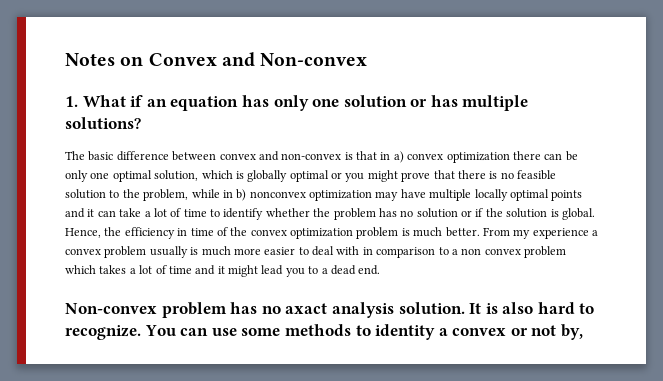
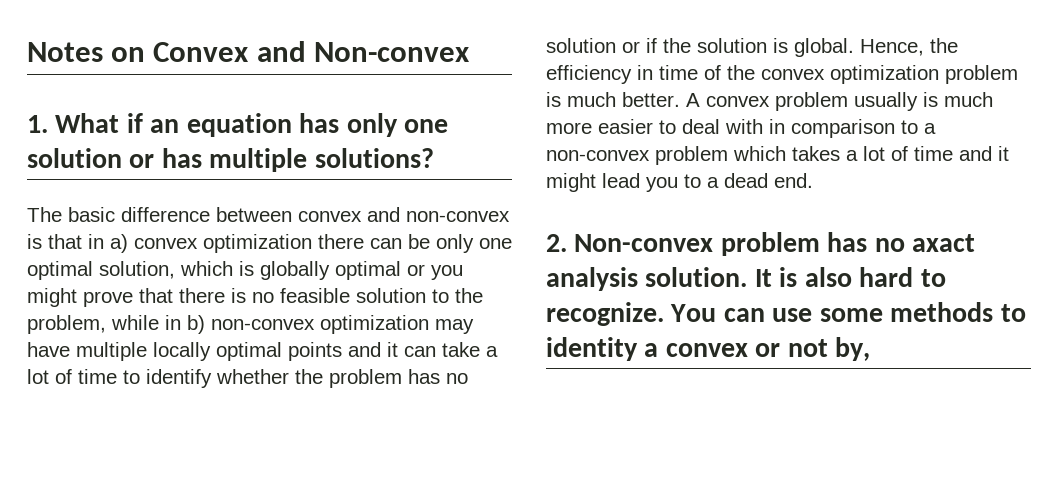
[249,191,306,198] nonconvex -> [211,319,315,330] non-convex
[482,227,598,239] From my experience a -> [686,93,700,107] A
[461,248,521,255] non convex -> [546,150,650,161] non-convex
(381, 270) none -> [546,234,567,252] 2.

